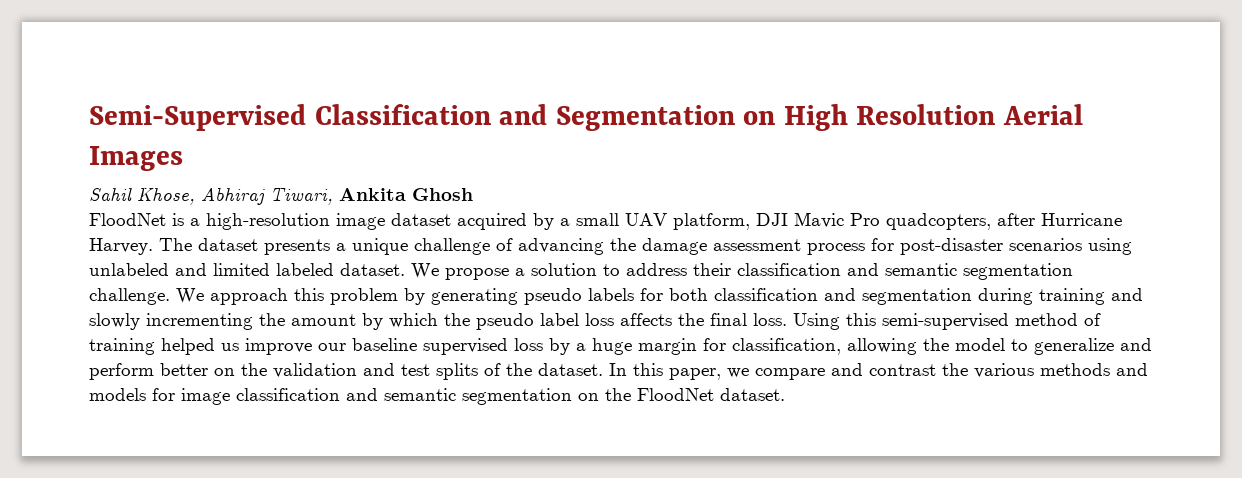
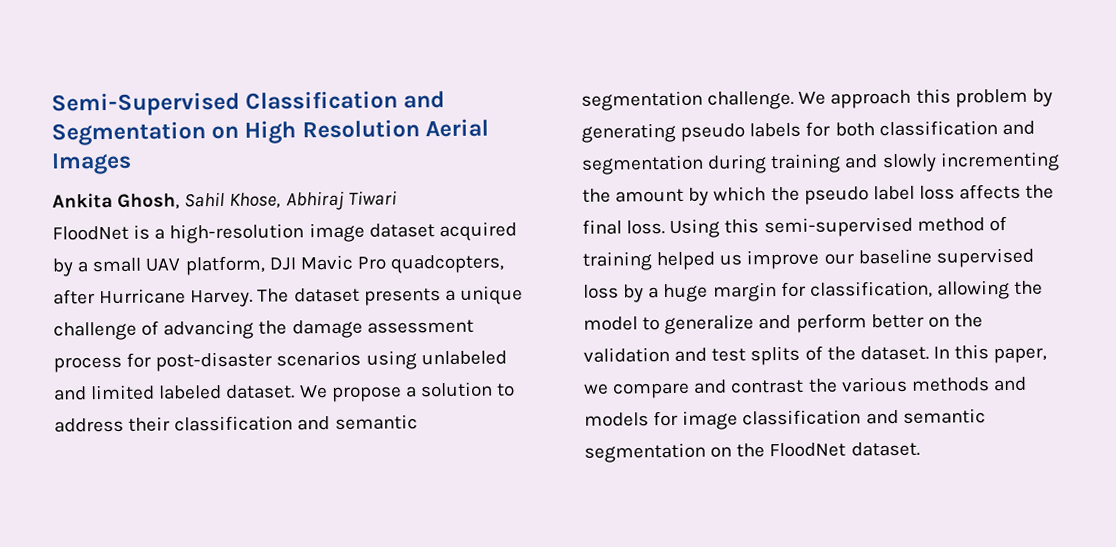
(183, 158) none -> [52,192,181,210] Ankita Ghosh,
[270,187,473,205] Tiwari, Ankita Ghosh -> [347,190,397,206] Tiwari

